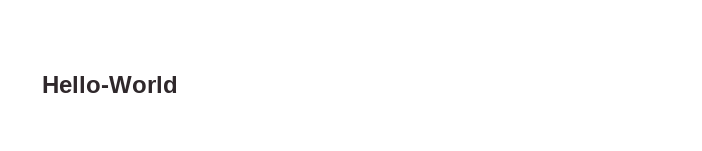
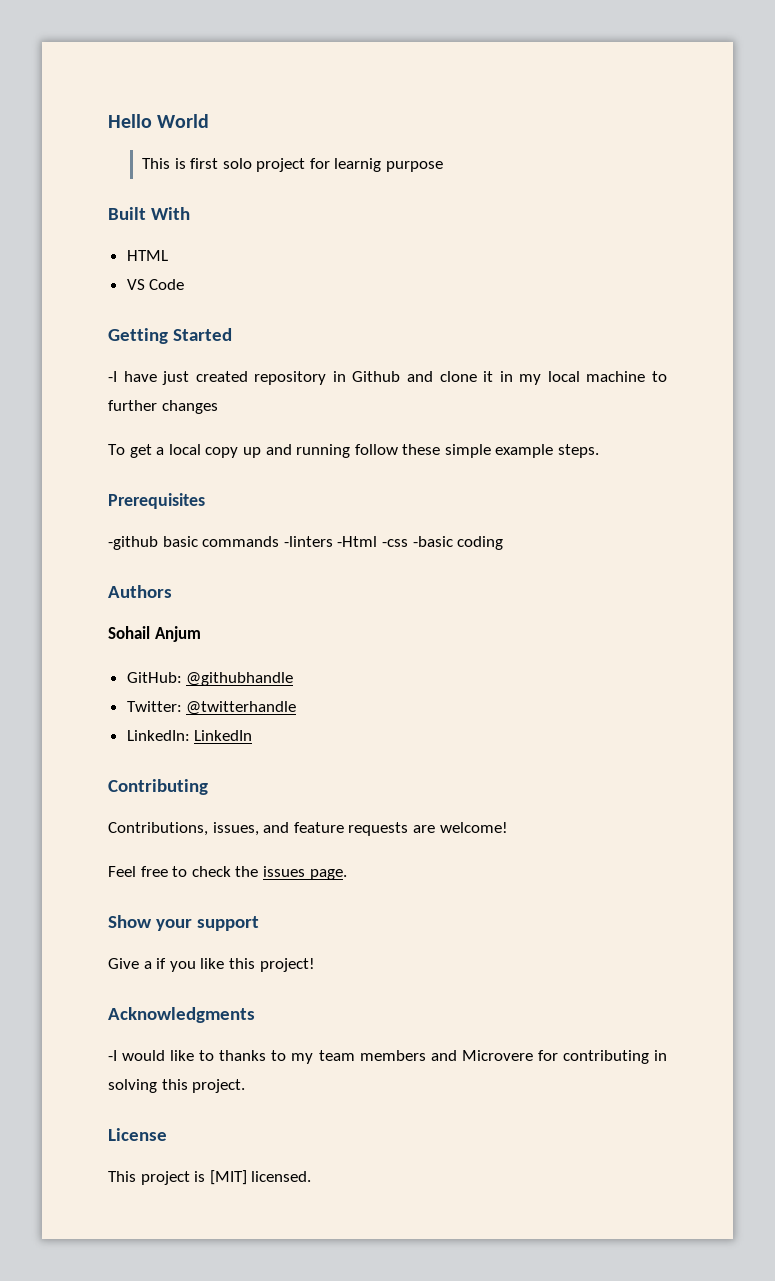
[42,76,178,93] Hello-World -> [108,114,210,128] [141,158,444,172] [108,207,190,220] [126,250,168,261] [126,279,185,290] [108,328,232,344] [108,371,667,385] [108,400,218,414] [108,444,600,458] [108,493,205,509] [108,536,504,550] [108,585,172,598] [108,626,201,642] [126,672,294,686] [126,701,297,715] [126,730,253,741] [108,779,208,795] [108,822,508,836] [108,866,347,880] [108,915,259,931] [108,958,315,972] [108,1007,255,1023] [108,1050,667,1064] [108,1079,246,1093] [108,1128,167,1141] [108,1170,312,1185] Hello World // This is first solo project for learnig purpose // Built With // HTML // VS Code // Getting Started // -I have just created repository in Github and clone it in my local machine to further changes // To get a local copy up and running follow these simple example steps. // Prerequisites // -github basic commands -linters -Html -css -basic coding // Authors // Sohail Anjum // GitHub: @githubhandle // Twitter: @twitterhandle // LinkedIn: LinkedIn // Contributing // Contributions, issues, and feature requests are welcome! // Feel free to check the issues page. // Show your support // Give a if you like this project! // Acknowledgments // -I would like to thanks to my team members and Microvere for contributing in solving this project. // License // This project is [MIT] licensed.

